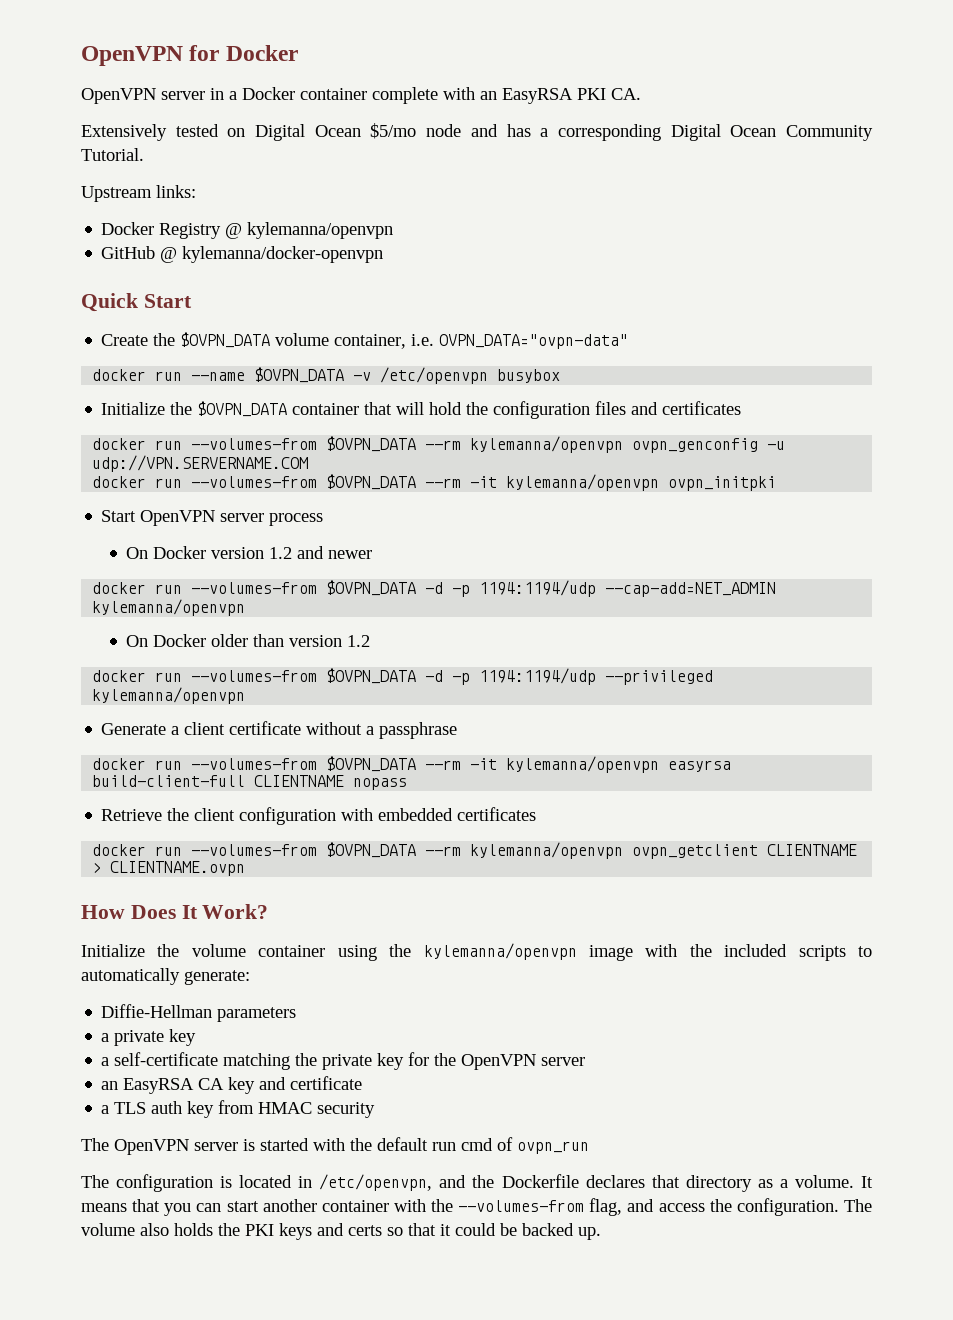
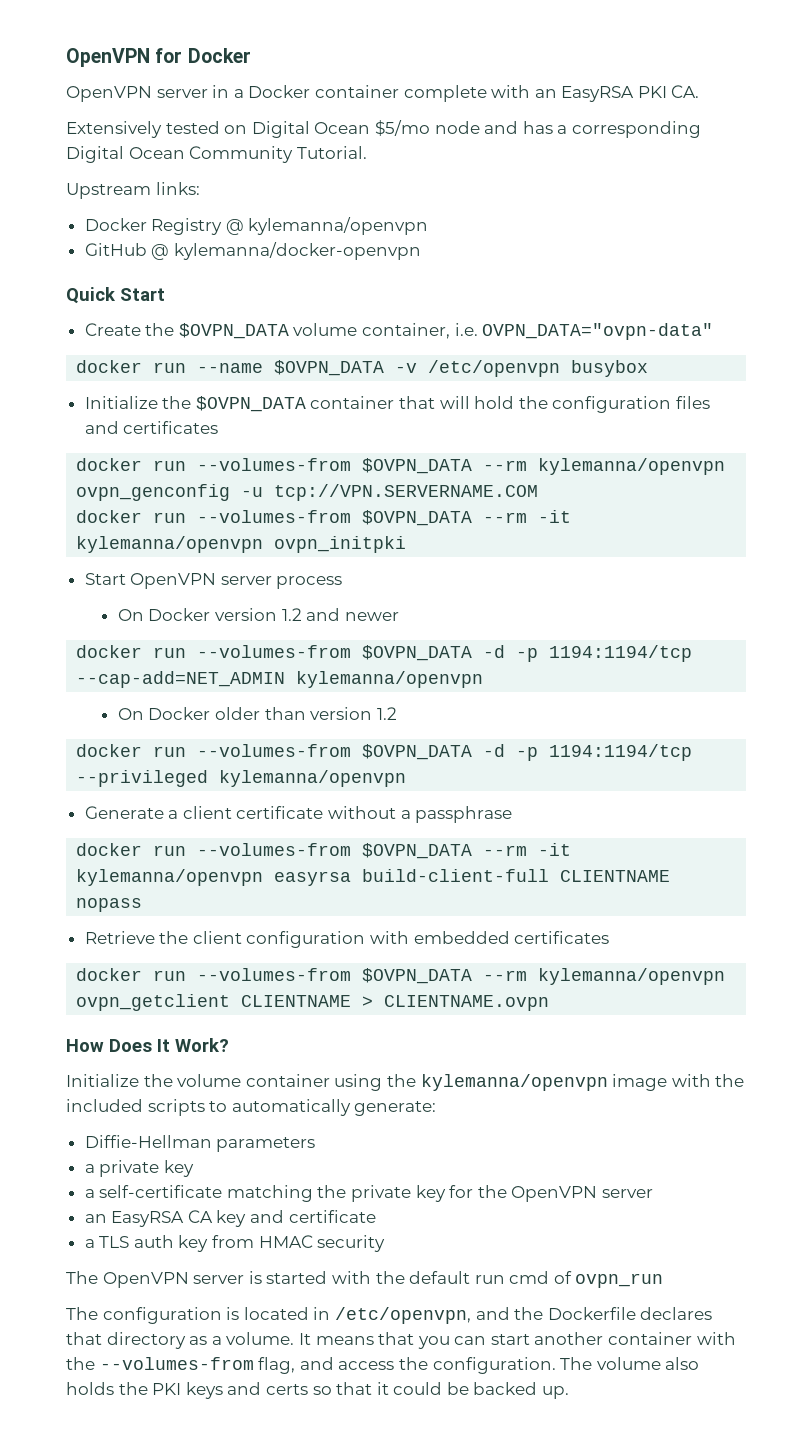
[92,455,309,472] udp://VPN.SERVERNAME.COM -> [274,484,539,501] tcp://VPN.SERVERNAME.COM
[479,580,597,597] 1194:1194/udp -> [549,645,693,662] 1194:1194/tcp
[479,668,597,685] 1194:1194/udp -> [549,744,693,761] 1194:1194/tcp

